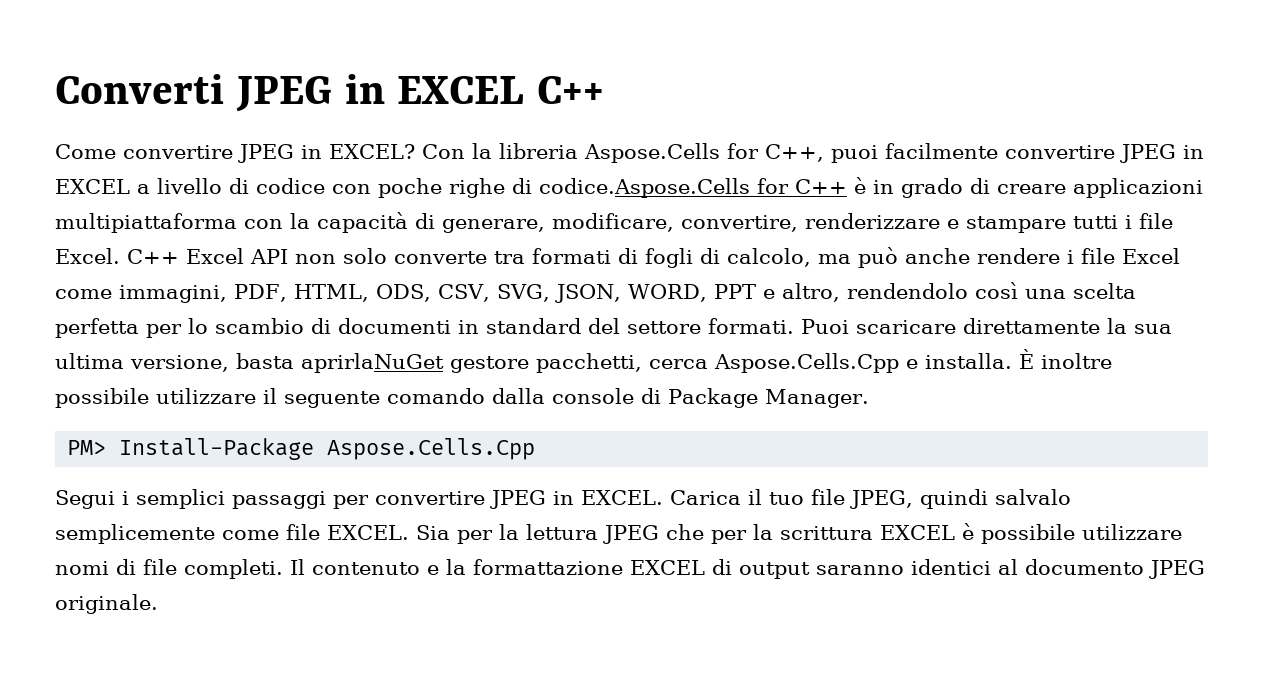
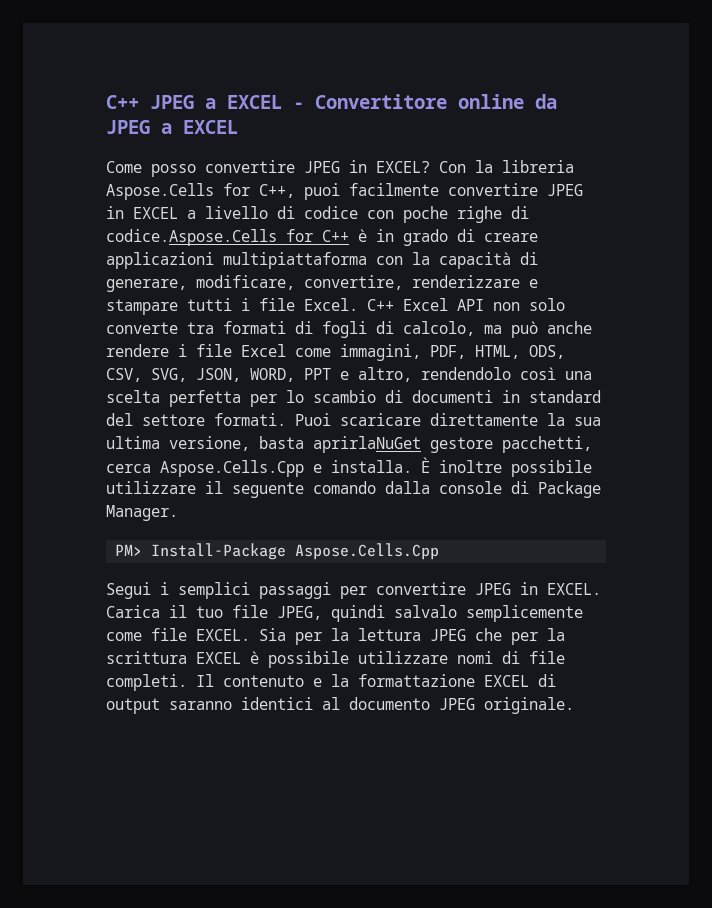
[55,74,605,112] Converti JPEG in EXCEL C++ -> [106,94,557,109] [106,120,238,134] C++ JPEG a EXCEL - Convertitore online da JPEG a EXCEL
(116, 151) none -> [151,164,196,177] posso

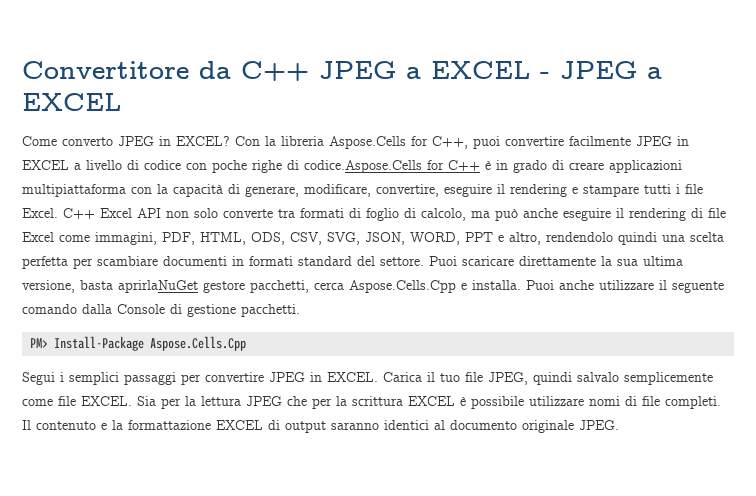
(106, 102) none -> [22,61,231,79] Convertitore da
[315,94,557,109] Convertitore online da -> (550, 75) none
[151,160,295,177] posso convertire -> [62,137,113,146] converto
[349,183,538,196] facilmente convertire -> [505,136,631,146] convertire facilmente
[412,275,520,288] renderizzare -> [444,184,567,197] eseguire il rendering
[322,321,367,338] fogli -> [366,208,399,221] foglio
[106,344,187,357] rendere i -> [563,208,703,221] eseguire il rendering di
[520,367,556,380] così -> [618,232,657,245] quindi
[286,390,403,403] lo scambio di -> [97,256,158,266] scambiare
(520, 396) none -> [249,256,293,266] formati
[142,413,286,426] settore formati. -> [380,257,424,266] settore.
[421,457,592,477] È inoltre possibile -> [526,280,594,290] Puoi anche
[439,481,601,498] [106,505,178,521] console di Package Manager. -> [117,304,300,317] Console di gestione pacchetti.
[439,697,574,714] JPEG originale. -> [522,420,619,433] originale JPEG.

